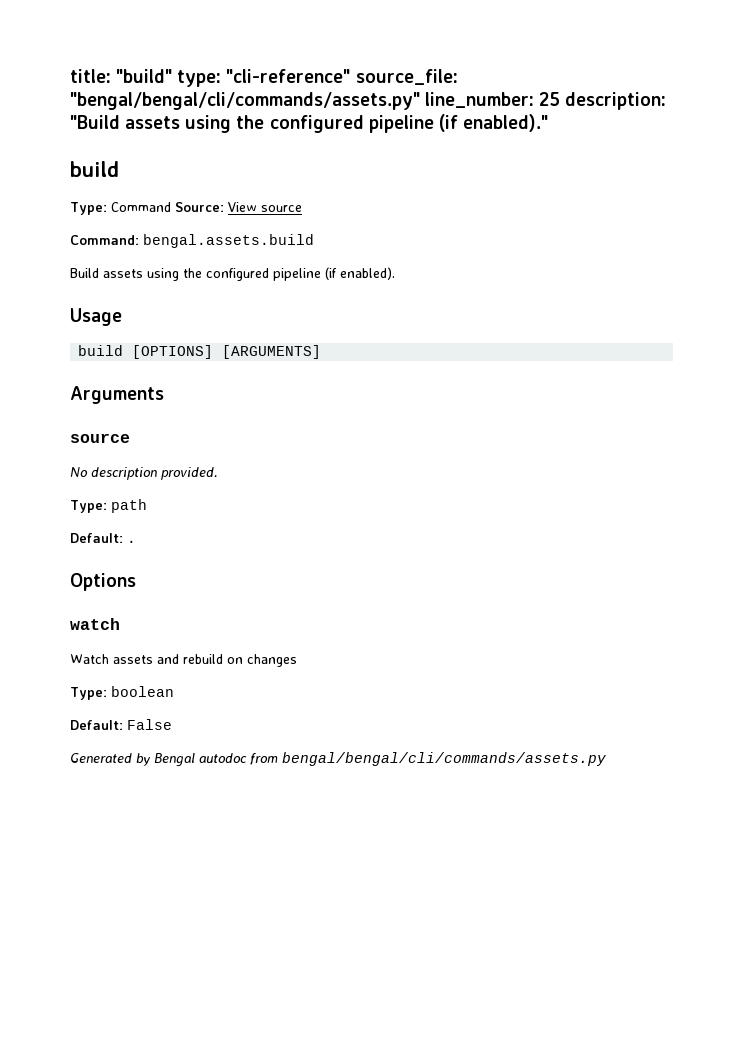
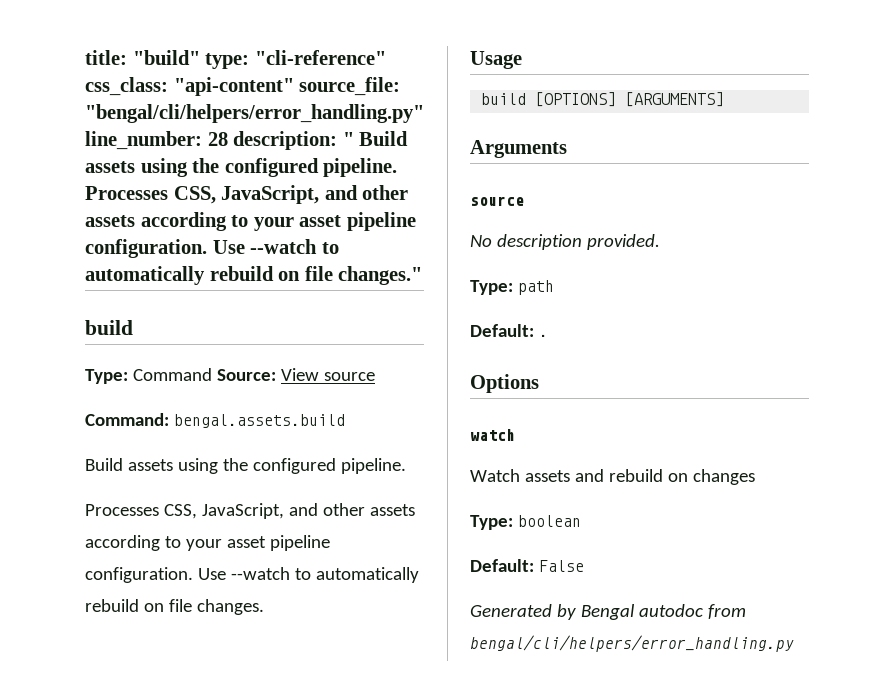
[355,69,458,85] [70,92,667,110] [70,114,548,133] source_file: "bengal/bengal/cli/commands/assets.py" line_number: 25 description: "Build assets using the configured pipeline (if enabled)." -> [85,77,401,96] [85,104,424,123] [85,131,409,150] [85,158,398,177] [85,185,409,204] [85,212,416,231] [85,239,339,258] [85,266,423,285] css_class: "api-content" source_file: "bengal/cli/helpers/error_handling.py" line_number: 28 description: " Build assets using the configured pipeline. Processes CSS, JavaScript, and other assets according to your asset pipeline configuration. Use --watch to automatically rebuild on file changes."
[273,267,395,281] pipeline (if enabled). -> [340,458,406,474] [85,503,415,519] [85,535,330,551] [85,567,419,583] [85,599,264,615] pipeline. // Processes CSS, JavaScript, and other assets according to your asset pipeline configuration. Use --watch to automatically rebuild on file changes.
[282,752,606,766] bengal/bengal/cli/commands/assets.py -> [470,635,794,652] bengal/cli/helpers/error_handling.py

